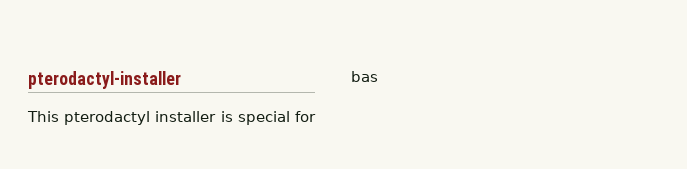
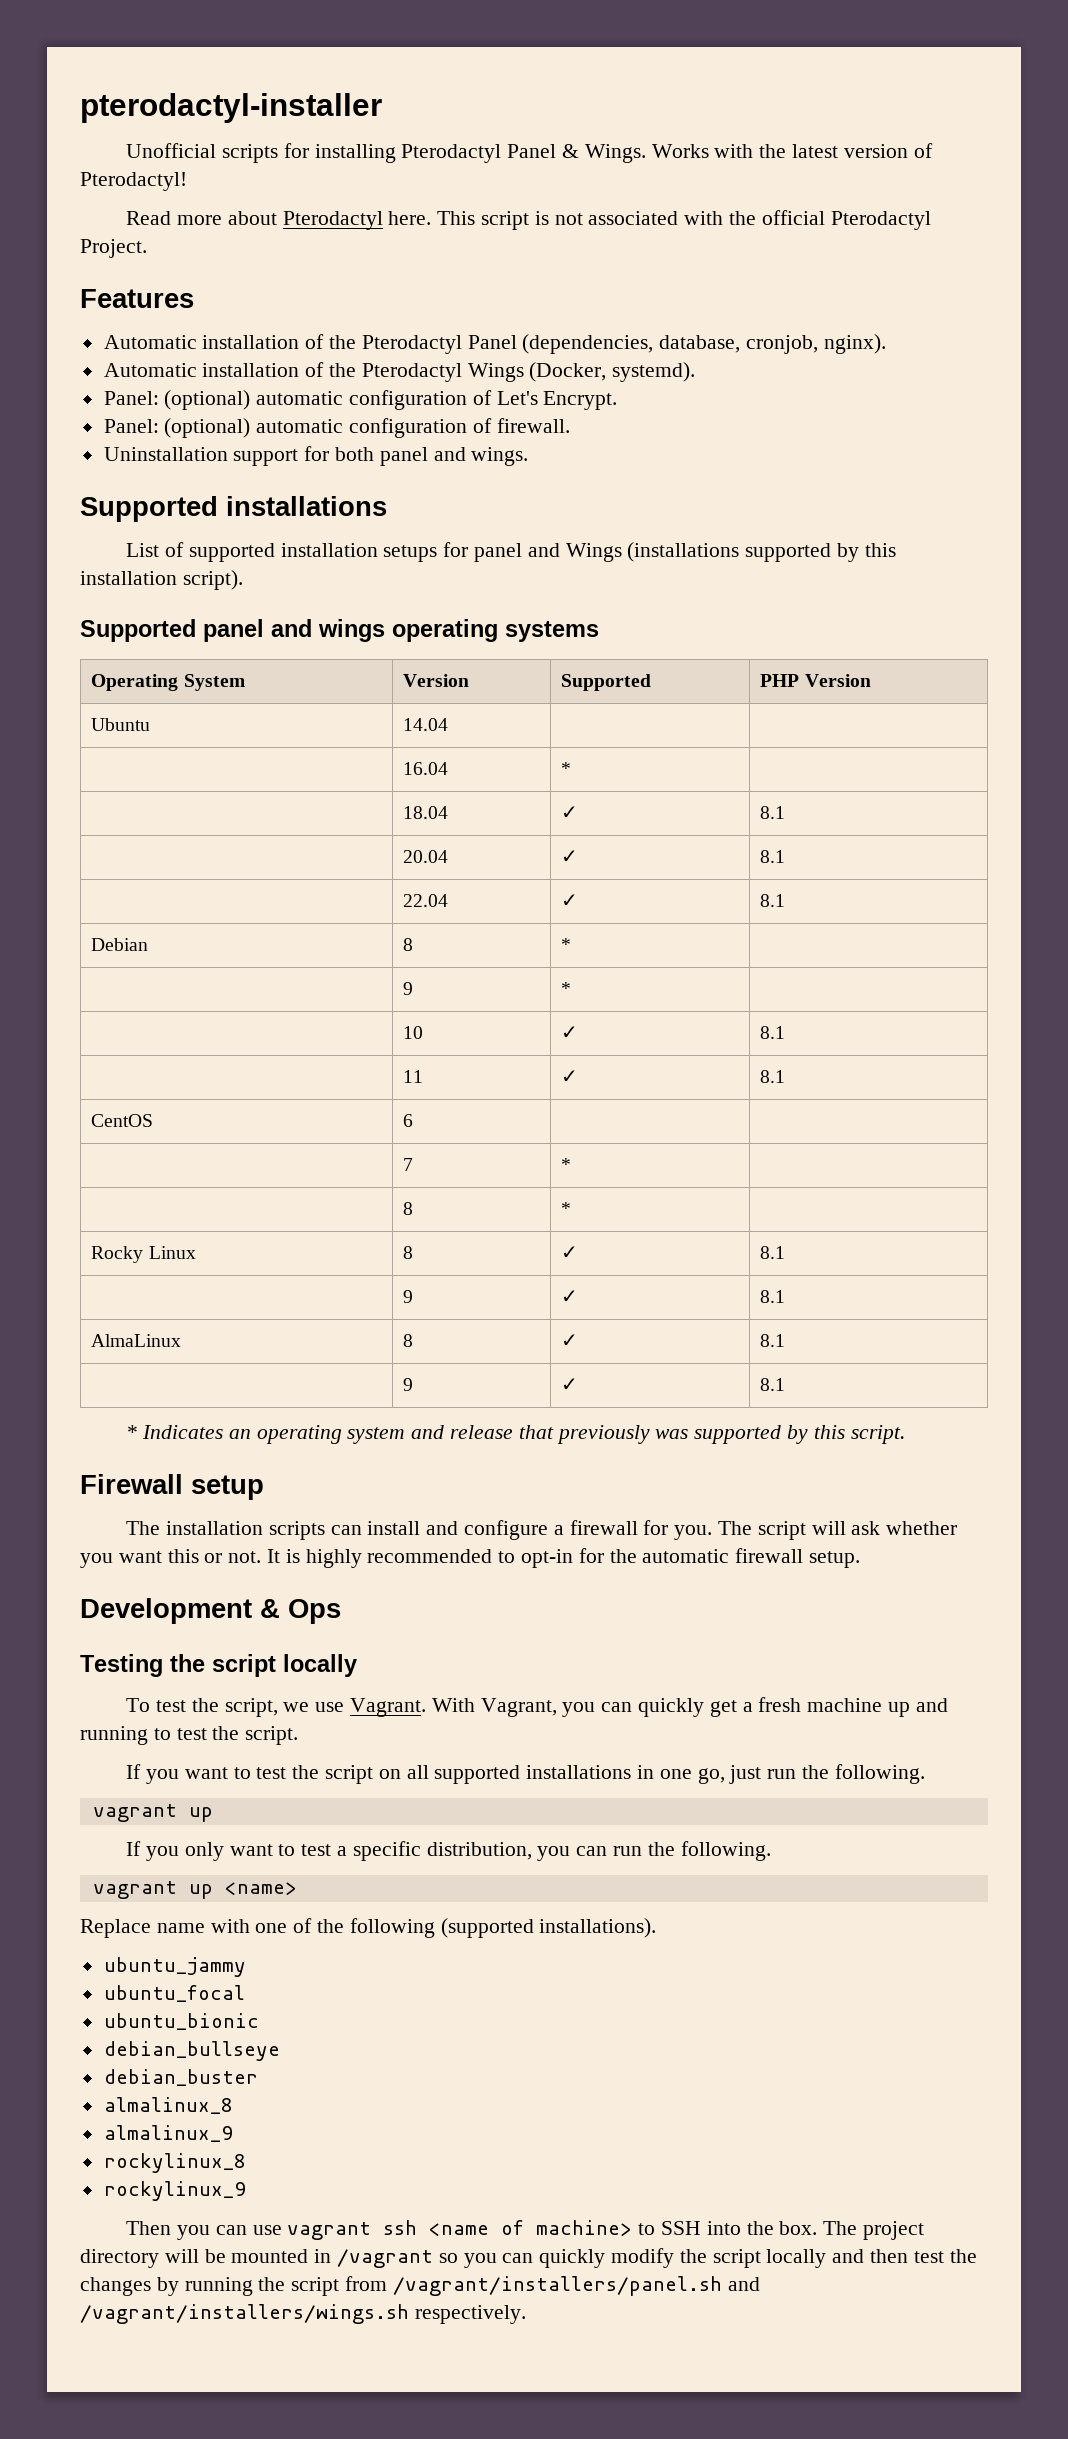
[27,111,316,125] [351,71,378,82] This pterodactyl installer is special for bas -> [126,143,933,163] [80,172,187,191] [126,210,931,230] [80,239,147,258] [80,289,194,308] [103,334,886,354] [103,362,696,382] [103,390,618,410] [103,418,570,438] [103,446,529,466] [80,496,387,522] [126,542,896,562] [80,570,243,590] [80,619,599,642] [91,674,245,691] [403,674,470,687] [561,674,652,691] [760,674,871,687] [91,718,151,731] [403,718,449,731] [403,762,449,775] [561,762,572,775] [403,806,449,819] [561,806,579,819] [760,806,786,819] [403,850,449,863] [561,850,579,863] [760,850,786,863] [403,894,449,907] [561,894,579,907] [760,894,786,907] [91,938,149,951] [403,938,414,951] [561,938,572,951] [403,982,414,995] [561,982,572,995] [403,1026,424,1039] [561,1026,579,1039] [760,1026,786,1039] [403,1070,424,1083] [561,1070,579,1083] [760,1070,786,1083] [91,1114,154,1127] [403,1114,414,1127] [403,1158,414,1171] [561,1158,572,1171] [403,1202,414,1215] [561,1202,572,1215] [91,1246,196,1263] [403,1246,414,1259] [561,1246,579,1259] [760,1246,786,1259] [403,1290,414,1303] [561,1290,579,1303] [760,1290,786,1303] [91,1334,182,1347] [403,1334,414,1347] [561,1334,579,1347] [760,1334,786,1347] [403,1378,414,1391] [561,1378,579,1391] [760,1378,786,1391] [126,1425,905,1444] [80,1474,264,1500] [126,1520,958,1540] [80,1548,861,1568] [80,1598,341,1624] [80,1654,357,1677] [126,1697,948,1717] [80,1726,299,1745] [126,1764,925,1784] [92,1804,213,1822] [126,1841,771,1861] [92,1881,297,1899] [80,1918,657,1938] [103,1957,246,1977] [103,1985,245,2002] [103,2013,259,2030] [103,2041,280,2061] [103,2069,258,2086] [103,2097,233,2114] [103,2125,233,2142] [103,2153,246,2173] [103,2181,246,2201] [126,2220,924,2240] [80,2248,977,2268] [80,2276,760,2296] [80,2304,526,2324] Unofficial scripts for installing Pterodactyl Panel & Wings. Works with the latest version of Pterodactyl! // Read more about Pterodactyl here. This script is not associated with the official Pterodactyl Project. // Features // Automatic installation of the Pterodactyl Panel (dependencies, database, cronjob, nginx). // Automatic installation of the Pterodactyl Wings (Docker, systemd). // Panel: (optional) automatic configuration of Let's Encrypt. // Panel: (optional) automatic configuration of firewall. // Uninstallation support for both panel and wings. // Supported installations // List of supported installation setups for panel and Wings (installations supported by this installation script). // Supported panel and wings operating systems // Operating System | Version | Supported | PHP Version // Ubuntu | 14.04 | | // | 16.04 | * | // | 18.04 | ✓ | 8.1 // | 20.04 | ✓ | 8.1 // | 22.04 | ✓ | 8.1 // Debian | 8 | * | // | 9 | * | // | 10 | ✓ | 8.1 // | 11 | ✓ | 8.1 // CentOS | 6 | | // | 7 | * | // | 8 | * | // Rocky Linux | 8 | ✓ | 8.1 // | 9 | ✓ | 8.1 // AlmaLinux | 8 | ✓ | 8.1 // | 9 | ✓ | 8.1 // * Indicates an operating system and release that previously was supported by this script. // Firewall setup // The installation scripts can install and configure a firewall for you. The script will ask whether you want this or not. It is highly recommended to opt-in for the automatic firewall setup. // Development & Ops // Testing the script locally // To test the script, we use Vagrant. With Vagrant, you can quickly get a fresh machine up and running to test the script. // If you want to test the script on all supported installations in one go, just run the following. // vagrant up // If you only want to test a specific distribution, you can run the following. // vagrant up <name> // Replace name with one of the following (supported installations). // ubuntu_jammy // ubuntu_focal // ubuntu_bionic // debian_bullseye // debian_buster // almalinux_8 // almalinux_9 // rockylinux_8 // rockylinux_9 // Then you can use vagrant ssh <name of machine> to SSH into the box. The project directory will be mounted in /vagrant so you can quickly modify the script locally and then test the changes by running the script from /vagrant/installers/panel.sh and /vagrant/installers/wings.sh respectively.

